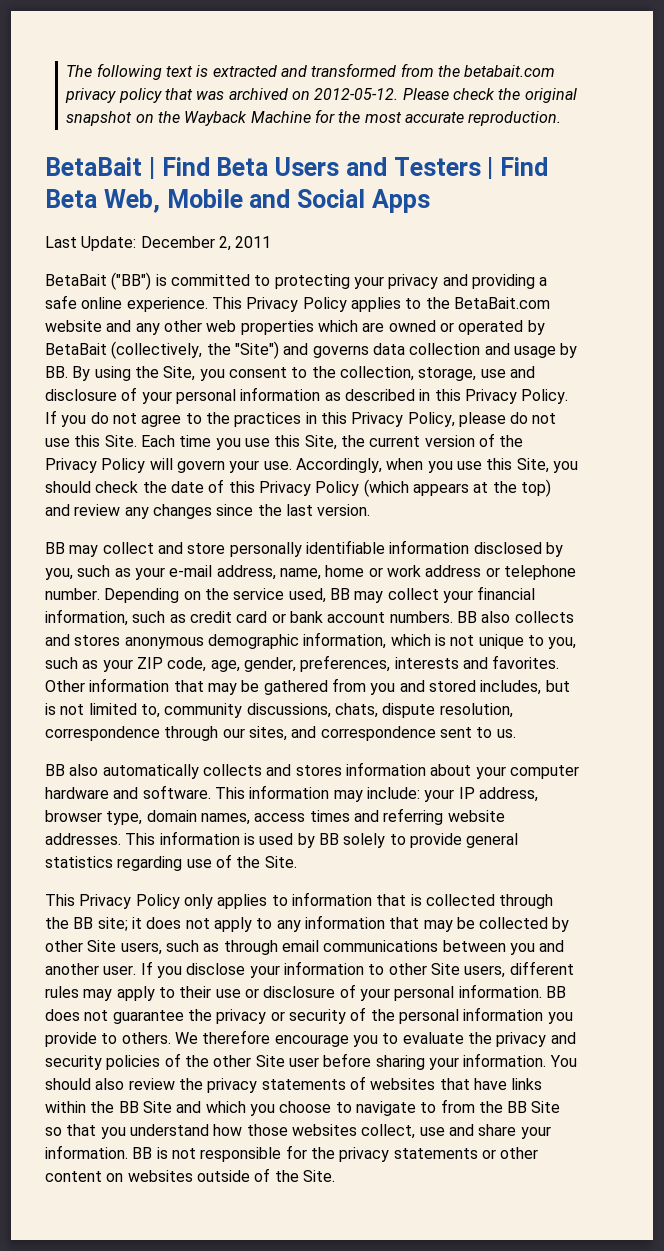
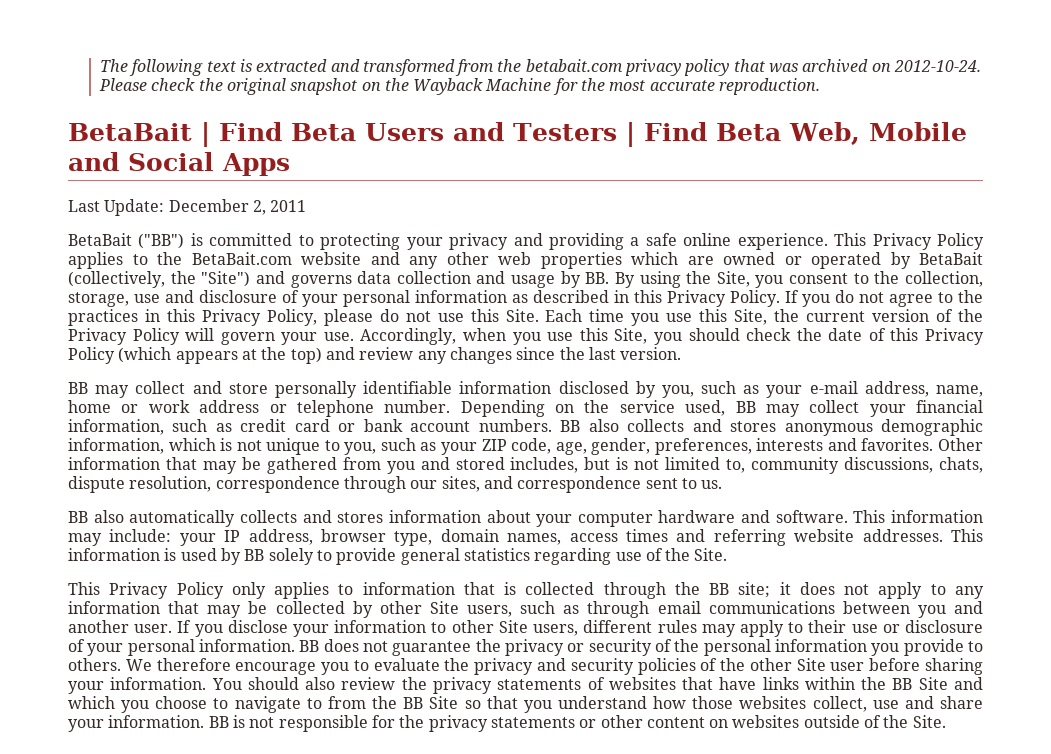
[314,88,399,100] 2012-05-12. -> [894,60,982,72] 2012-10-24.

